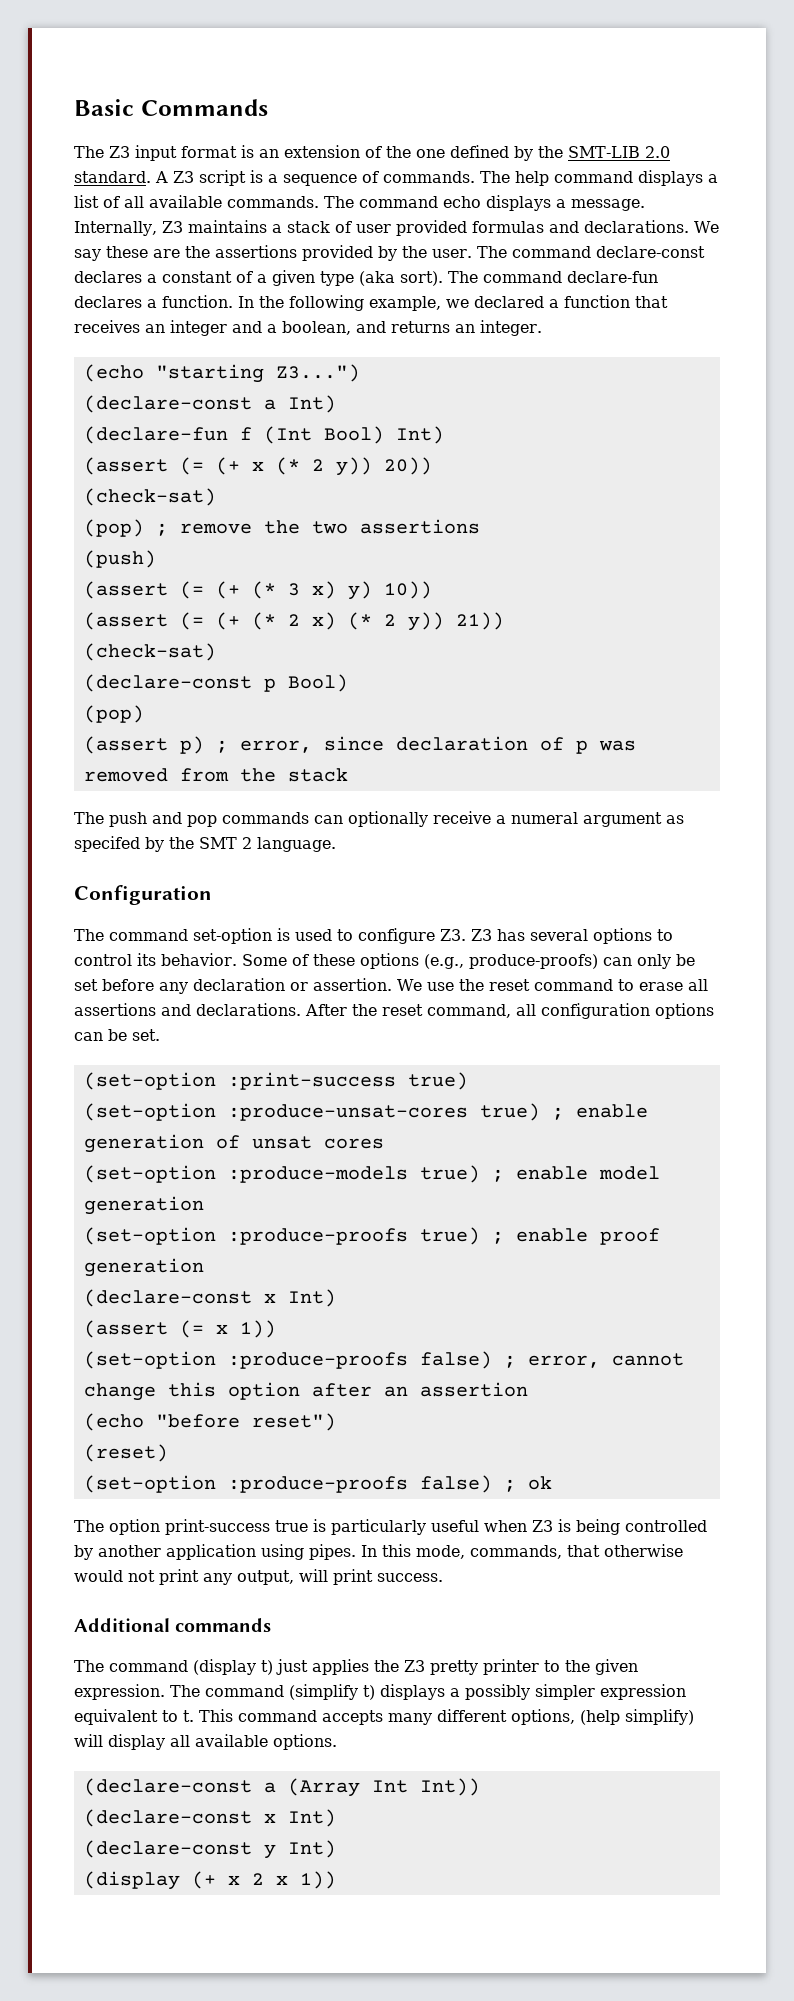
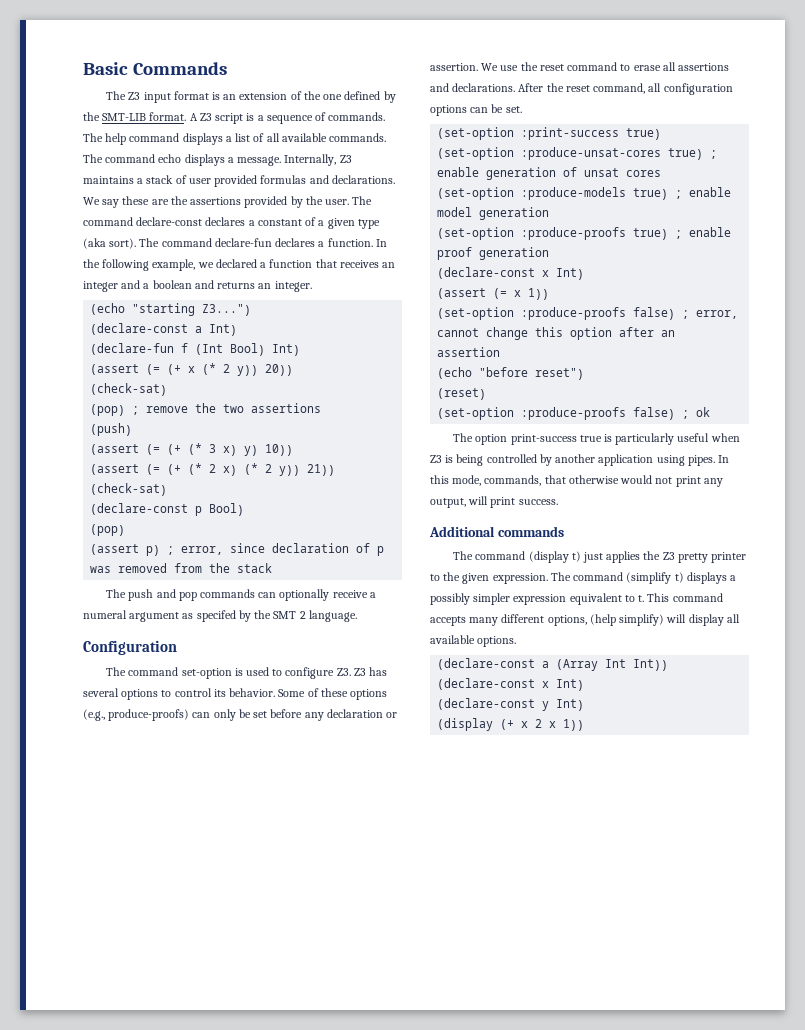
[644,146,670,158] [74,171,151,183] 2.0 standard. -> [149,112,187,121] format.
[282,321,351,335] boolean, -> [152,280,192,289] boolean

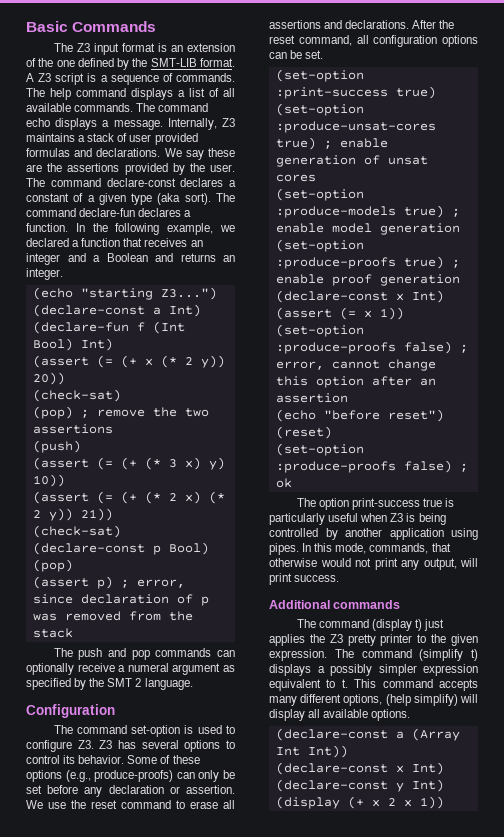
[152,280,192,289] boolean -> [106,253,148,262] Boolean
[196,610,236,622] specifed -> [26,678,71,690] specified

